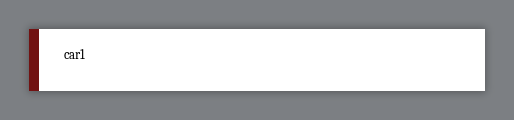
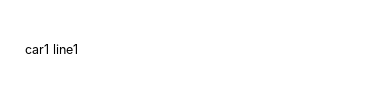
(85, 54) none -> [53,44,78,54] line1

